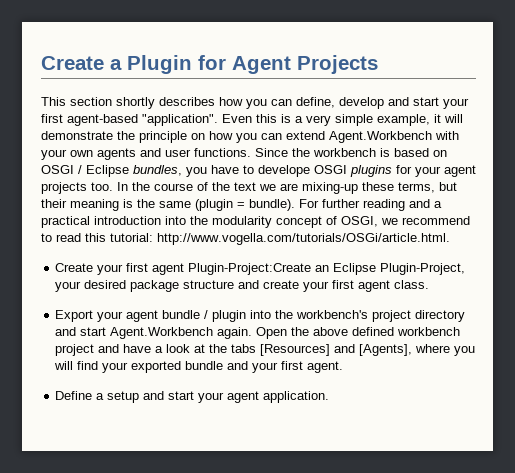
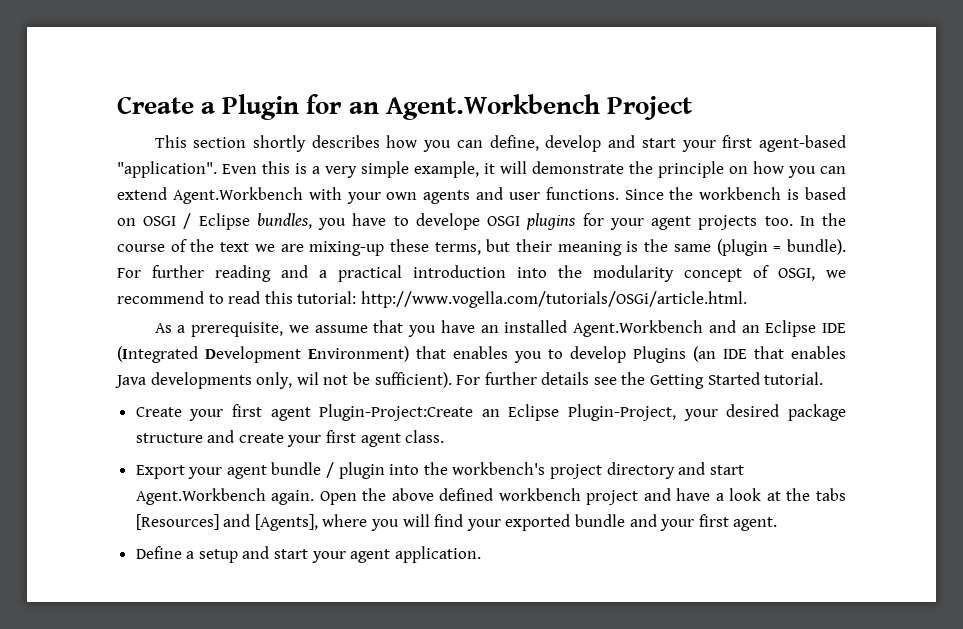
[232,55,378,74] Agent Projects -> [348,94,692,120] an Agent.Workbench Project
(450, 239) none -> [154,320,847,337] [117,346,846,363] [115,372,824,389] // As a prerequisite, we assume that you have an installed Agent.Workbench and an Eclipse IDE (Integrated Development Environment) that enables you to develop Plugins (an IDE that enables Java developments only, wil not be sufficient). For further details see the Getting Started tutorial.

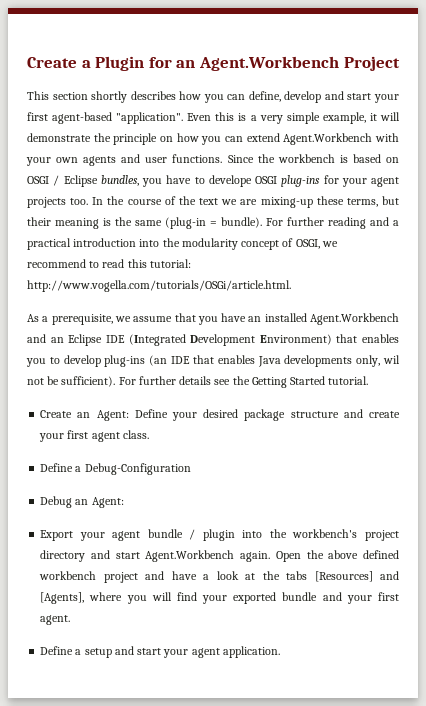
[526,213,577,230] plugins -> [281,175,321,187] plug-ins
[716,239,768,256] (plugin -> [165,217,206,229] (plug-in
[633,346,686,363] Plugins -> [104,355,146,367] plug-ins
[189,404,677,421] your first agent Plugin-Project:Create an Eclipse Plugin-Project, -> [77,409,168,421] an Agent: Define
(445, 436) none -> [40,463,191,475] [40,496,124,508] // Define a Debug-Configuration // Debug an Agent:

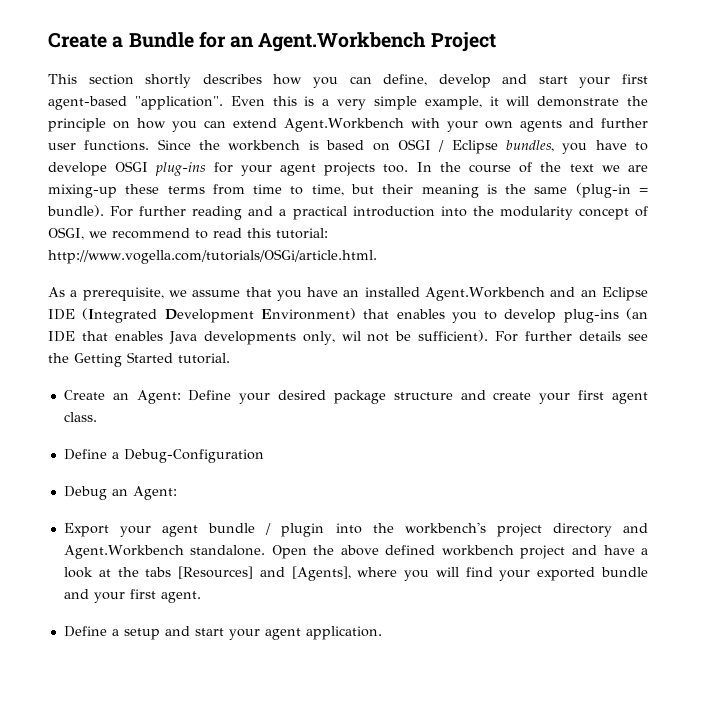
[95,56,145,71] Plugin -> [128,32,194,48] Bundle
(141, 158) none -> [601,118,648,128] further
[346,198,378,207] terms, -> [167,184,344,196] terms from time to time,
[115,550,271,562] start Agent.Workbench again. -> [63,545,266,559] Agent.Workbench standalone.

